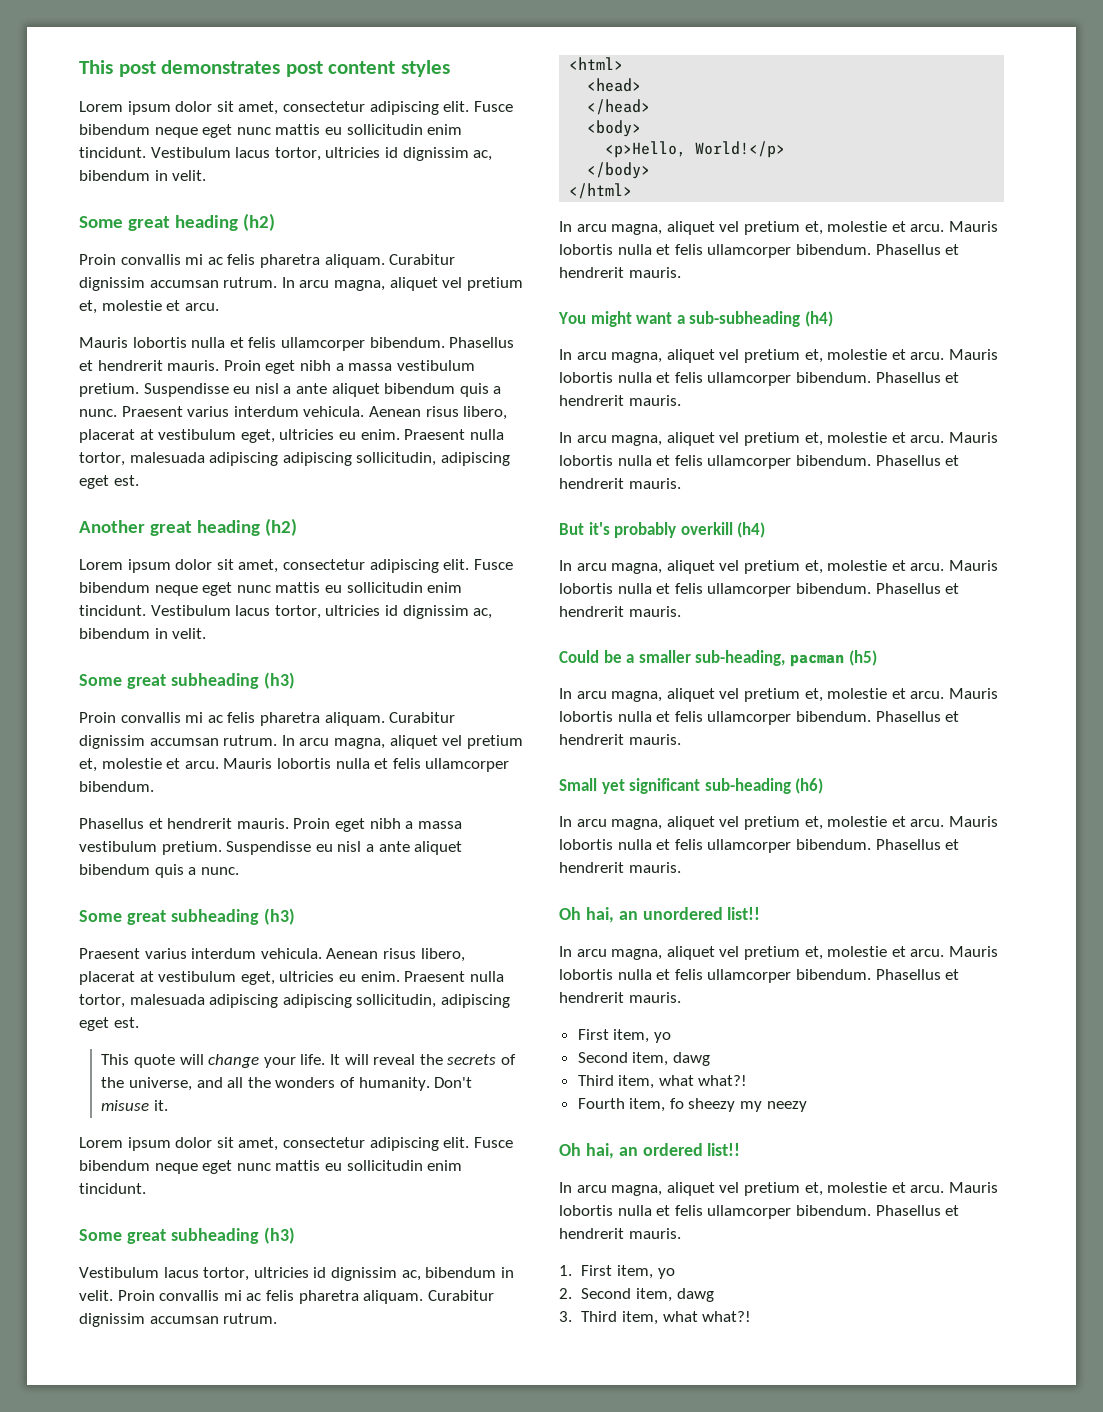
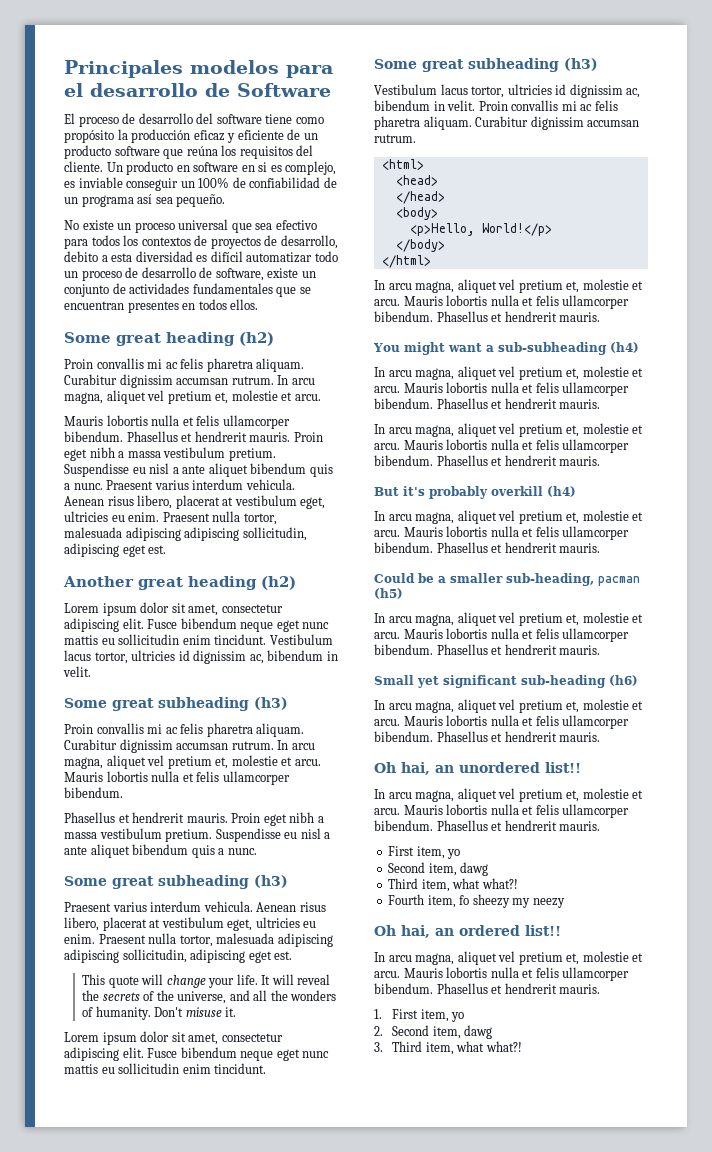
[79,60,450,77] [79,101,513,115] [79,124,463,138] [79,147,493,161] [79,170,207,181] This post demonstrates post content styles // Lorem ipsum dolor sit amet, consectetur adipiscing elit. Fusce bibendum neque eget nunc mattis eu sollicitudin enim tincidunt. Vestibulum lacus tortor, ultricies id dignissim ac, bibendum in velit. -> [64,60,333,78] [64,83,331,97] [64,113,324,127] [64,129,318,143] [64,145,314,159] [64,161,337,175] [64,177,337,191] [64,194,226,207] [64,219,317,233] [64,235,338,249] [64,251,338,263] [64,267,316,281] [64,283,311,297] [64,299,259,313] Principales modelos para el desarrollo de Software // El proceso de desarrollo del software tiene como propósito la producción eficaz y eficiente de un producto software que reúna los requisitos del cliente. Un producto en software en si es complejo, es inviable conseguir un 100% de confiabilidad de un programa así sea pequeño. // No existe un proceso universal que sea efectivo para todos los contextos de proyectos de desarrollo, debito a esta diversidad es difícil automatizar todo un proceso de desarrollo de software, existe un conjunto de actividades fundamentales que se encuentran presentes en todos ellos.

